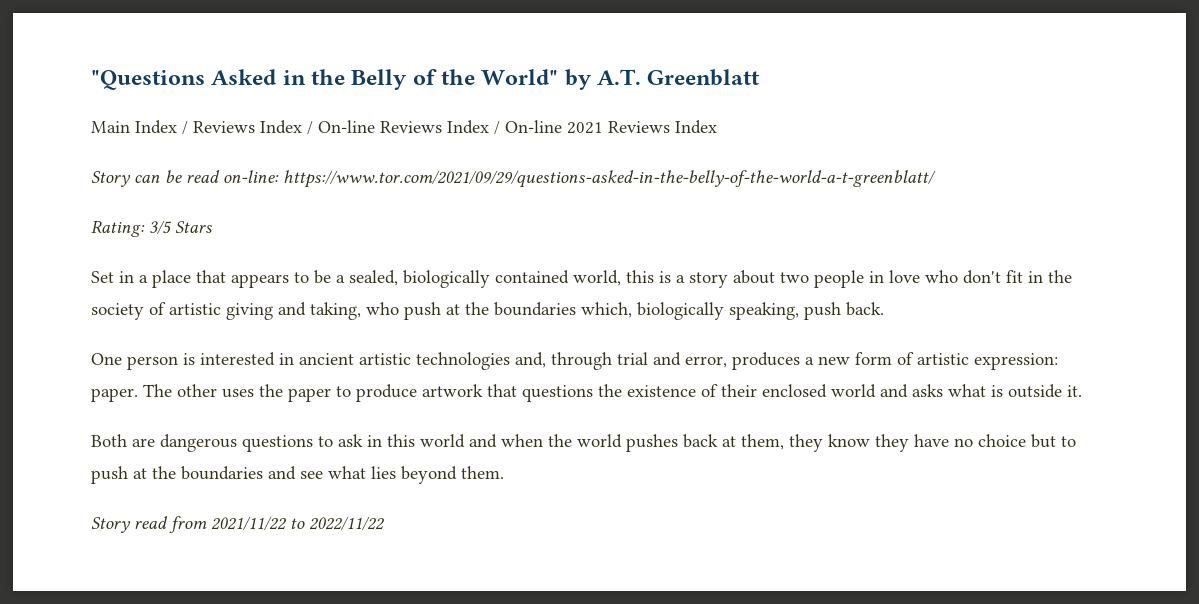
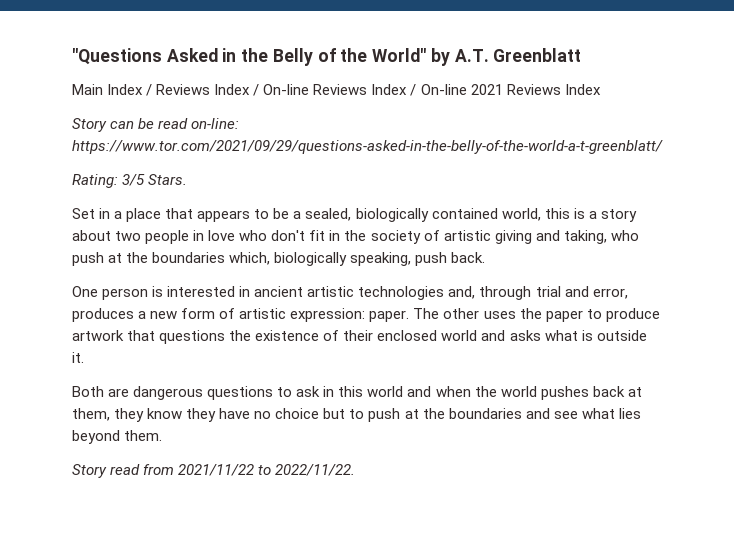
[175,221,212,233] Stars -> [148,174,188,185] Stars.
[309,516,385,530] 2022/11/22 -> [275,464,356,476] 2022/11/22.

